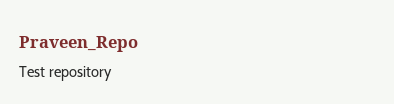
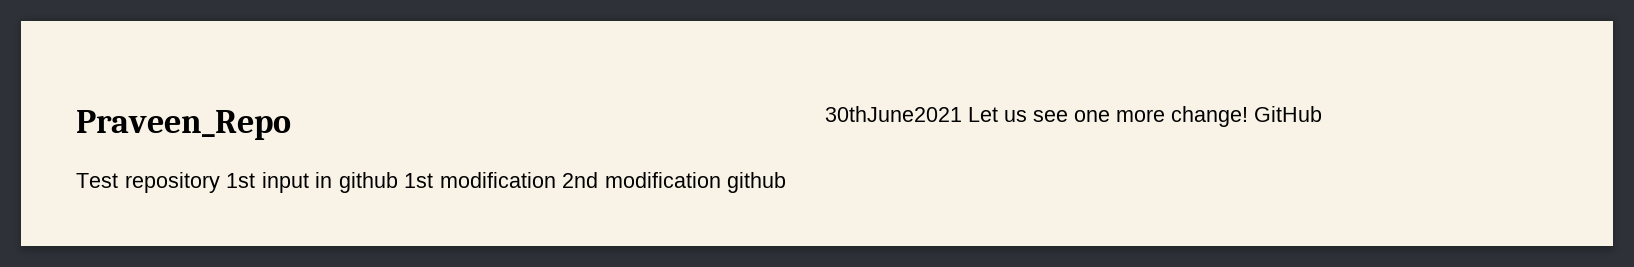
(112, 73) none -> [226,172,786,193] [825,106,1322,127] 1st input in github 1st modification 2nd modification github 30thJune2021 Let us see one more change! GitHub

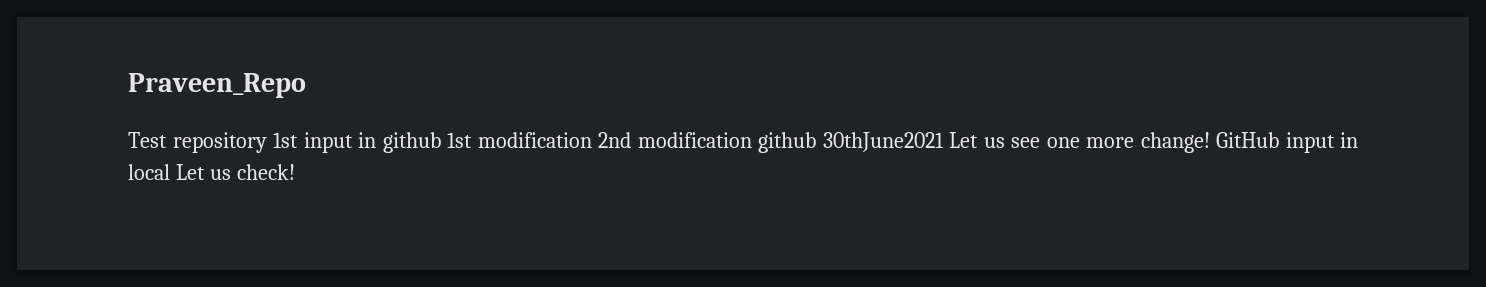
(1322, 114) none -> [1285,132,1358,153] [128,164,295,180] input in local Let us check!

